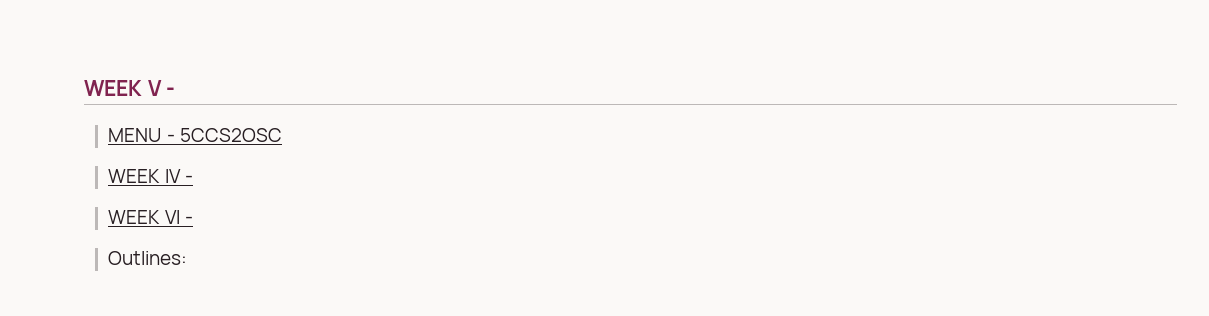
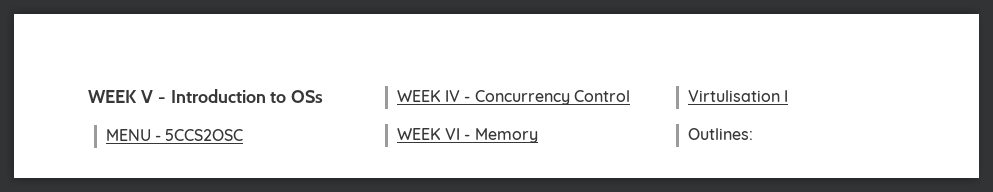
(176, 91) none -> [170,89,324,103] Introduction to OSs
(193, 179) none -> [474,90,630,105] Concurrency Control
(193, 220) none -> [474,128,538,143] [687,90,788,102] Memory Virtulisation I

